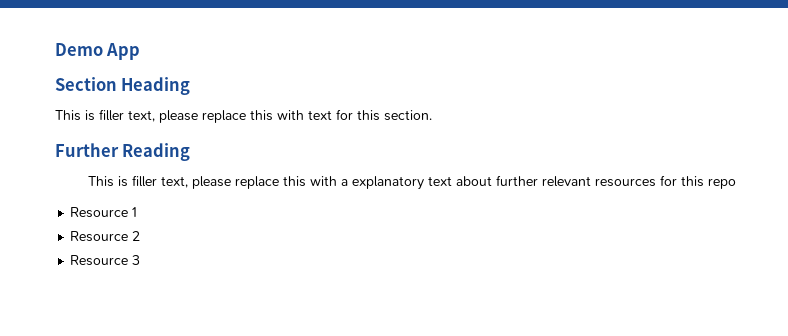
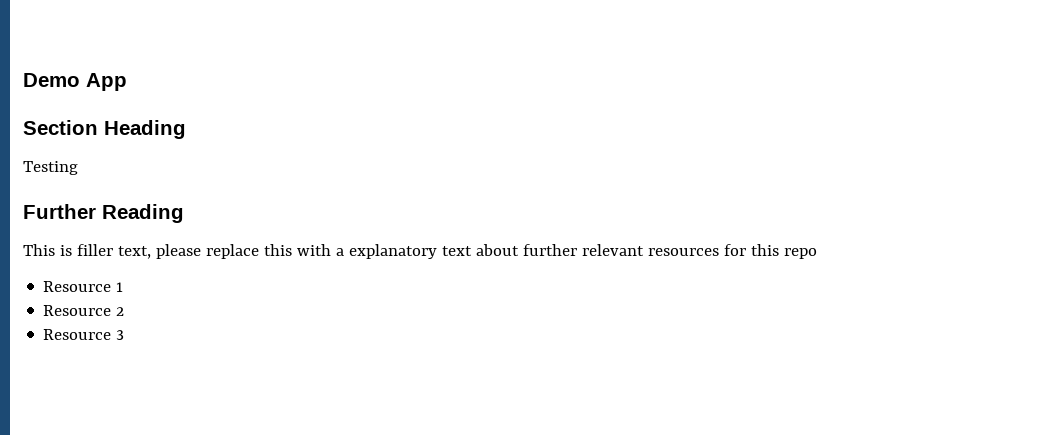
[55,109,432,123] This is filler text, please replace this with text for this section. -> [23,161,78,175] Testing

